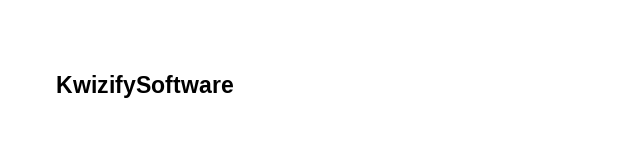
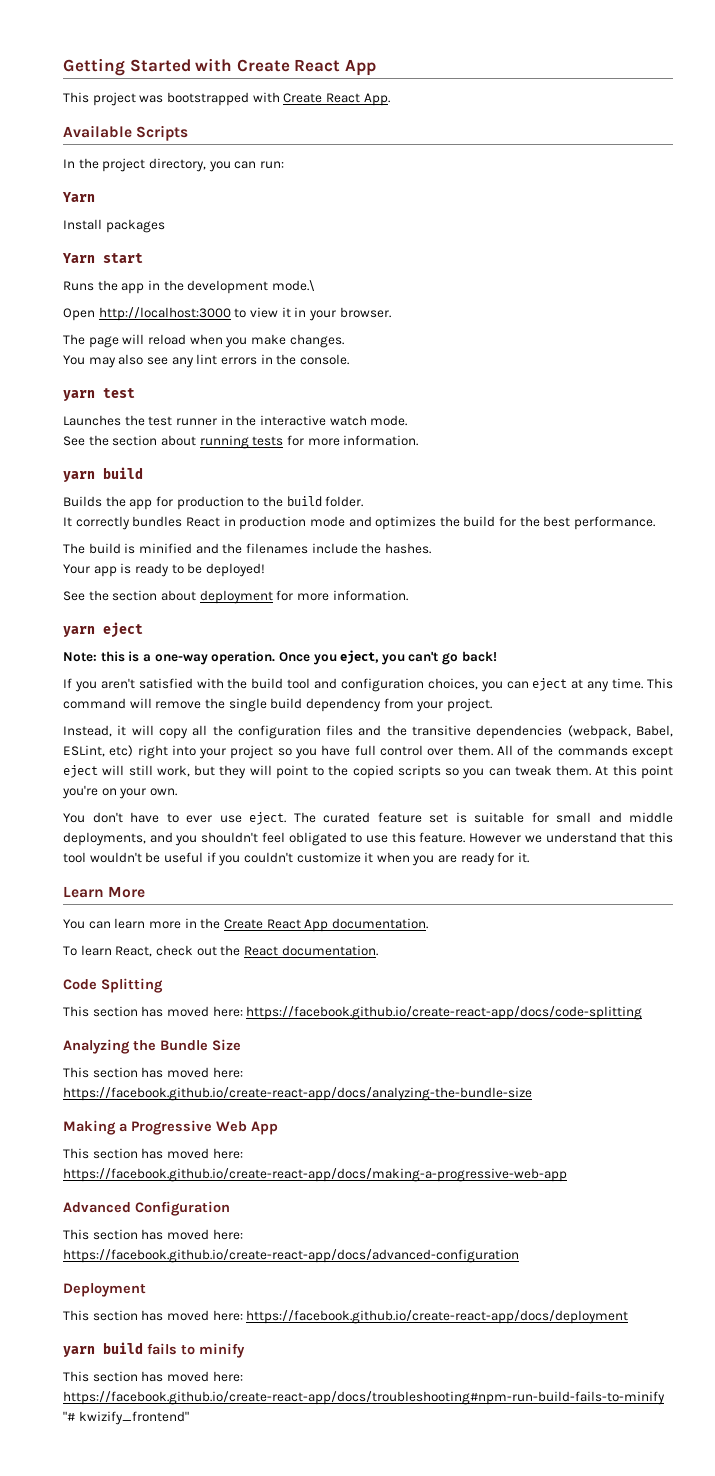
[56,75,234,98] KwizifySoftware -> [63,58,376,76] [63,92,390,106] [63,125,189,141] [63,158,284,172] [62,192,95,202] [63,219,165,233] [62,253,143,263] [63,280,315,294] [63,307,391,321] [63,334,344,348] [63,354,349,368] [63,388,135,401] [63,415,408,426] [63,435,419,449] [63,467,143,482] [63,496,364,510] [63,516,656,530] [63,543,431,554] [63,563,265,577] [63,590,408,604] [63,622,143,638] [63,650,497,665] [63,678,673,692] [63,698,492,712] [63,725,674,739] [63,745,673,759] [63,765,673,779] [62,785,177,799] [63,812,673,825] [63,832,673,846] [63,852,530,866] [63,886,146,898] [63,918,428,932] [63,945,378,957] [63,978,163,993] [63,1006,643,1020] [63,1039,241,1054] [63,1067,243,1078] [63,1087,532,1101] [63,1120,278,1135] [63,1148,243,1159] [63,1168,567,1182] [63,1201,230,1216] [63,1229,243,1240] [63,1249,519,1263] [63,1283,146,1297] [63,1310,629,1324] [63,1342,245,1358] [63,1371,243,1382] [63,1391,665,1405] [63,1411,189,1425] Getting Started with Create React App // This project was bootstrapped with Create React App. // Available Scripts // In the project directory, you can run: // Yarn // Install packages // Yarn start // Runs the app in the development mode.\ // Open http://localhost:3000 to view it in your browser. // The page will reload when you make changes. // You may also see any lint errors in the console. // yarn test // Launches the test runner in the interactive watch mode. // See the section about running tests for more information. // yarn build // Builds the app for production to the build folder. // It correctly bundles React in production mode and optimizes the build for the best performance. // The build is minified and the filenames include the hashes. // Your app is ready to be deployed! // See the section about deployment for more information. // yarn eject // Note: this is a one-way operation. Once you eject, you can't go back! // If you aren't satisfied with the build tool and configuration choices, you can eject at any time. This command will remove the single build dependency from your project. // Instead, it will copy all the configuration files and the transitive dependencies (webpack, Babel, ESLint, etc) right into your project so you have full control over them. All of the commands except eject will still work, but they will point to the copied scripts so you can tweak them. At this point you're on your own. // You don't have to ever use eject. The curated feature set is suitable for small and middle deployments, and you shouldn't feel obligated to use this feature. However we understand that this tool wouldn't be useful if you couldn't customize it when you are ready for it. // Learn More // You can learn more in the Create React App documentation. // To learn React, check out the React documentation. // Code Splitting // This section has moved here: https://facebook.github.io/create-react-app/docs/code-splitting // Analyzing the Bundle Size // This section has moved here: https://facebook.github.io/create-react-app/docs/analyzing-the-bundle-size // Making a Progressive Web App // This section has moved here: https://facebook.github.io/create-react-app/docs/making-a-progressive-web-app // Advanced Configuration // This section has moved here: https://facebook.github.io/create-react-app/docs/advanced-configuration // Deployment // This section has moved here: https://facebook.github.io/create-react-app/docs/deployment // yarn build fails to minify // This section has moved here: https://facebook.github.io/create-react-app/docs/troubleshooting#npm-run-build-fails-to-minify "# kwizify_frontend"

